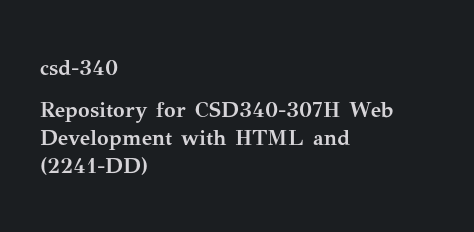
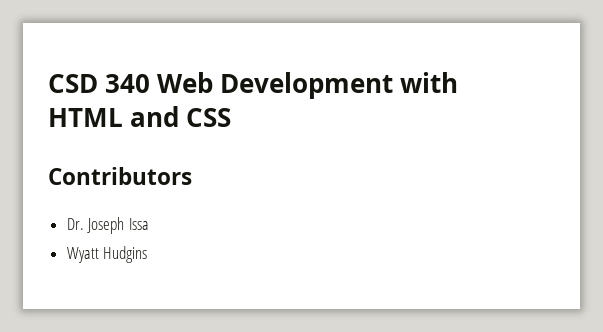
[40,60,118,76] [40,101,340,123] csd-340 // Repository for CSD340-307H -> [48,74,151,93] CSD 340
[40,157,148,175] (2241-DD) -> [186,108,232,127] [48,167,192,185] [66,217,149,234] [66,246,148,263] CSS // Contributors // Dr. Joseph Issa // Wyatt Hudgins

